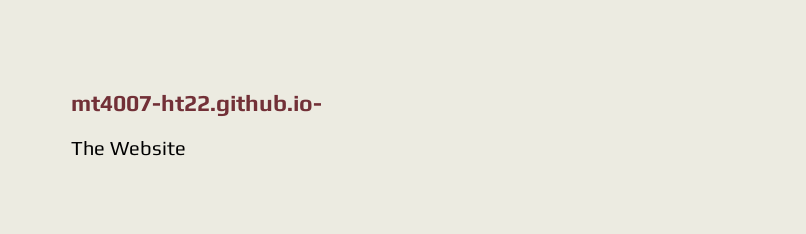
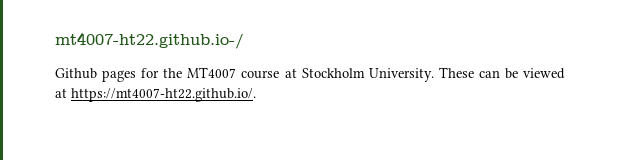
[71,94,322,117] [71,141,187,156] mt4007-ht22.github.io- // The Website -> [55,32,244,49] [55,67,565,82] [55,88,256,102] mt4007-ht22.github.io-/ // Github pages for the MT4007 course at Stockholm University. These can be viewed at https://mt4007-ht22.github.io/.

